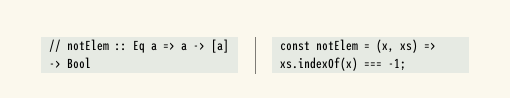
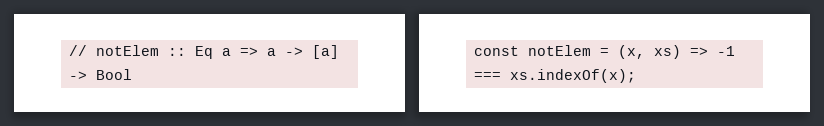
[279,57,406,71] xs.indexOf(x) === -1; -> [717,46,736,56] [474,69,637,83] -1 === xs.indexOf(x);

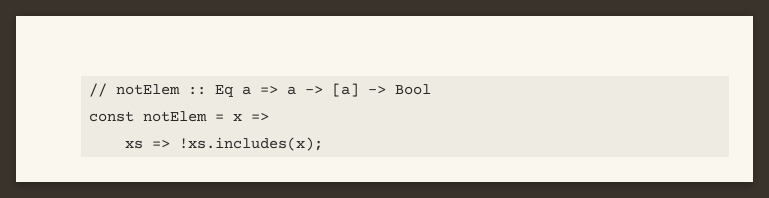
[618,45,736,59] [474,69,637,83] (x, xs) => -1 === xs.indexOf(x); -> [232,113,269,121] [124,137,323,151] x => // xs => !xs.includes(x);

